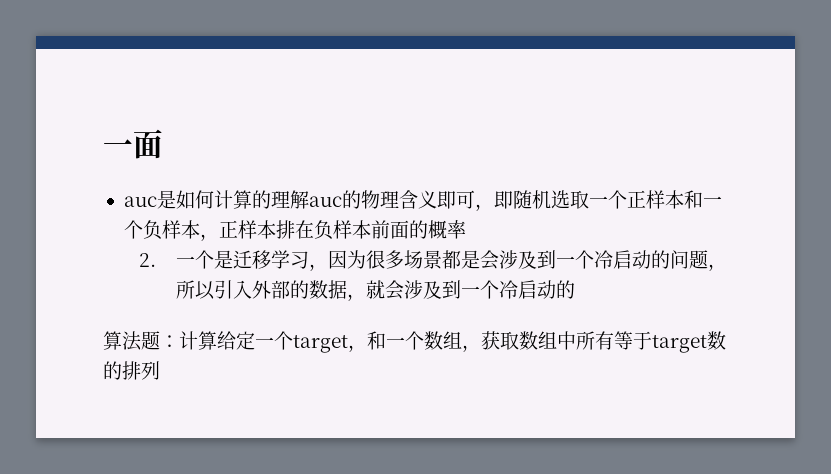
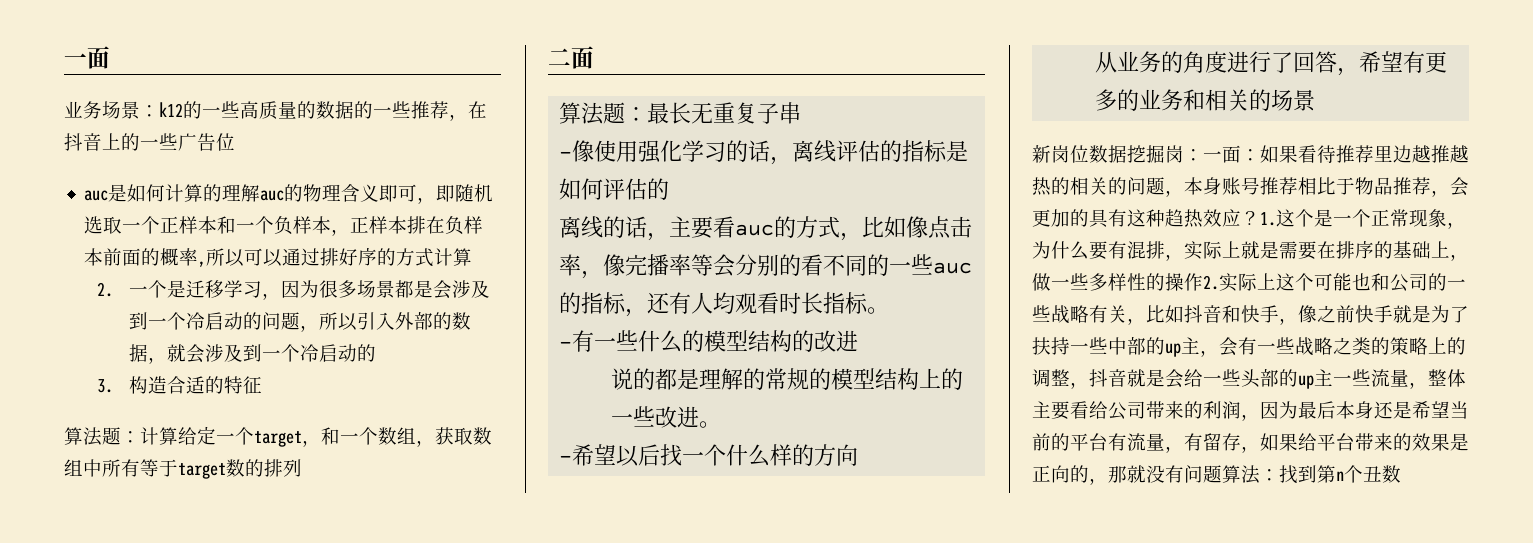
[103,129,163,159] 一面 -> [64,46,110,69] [64,101,487,121] [64,133,235,151] 一面 // 业务场景：k12的一些高质量的数据的一些推荐，在抖音上的一些广告位
(466, 229) none -> [198,248,473,267] ,所以可以通过排好序的方式计算
(575, 289) none -> [96,376,263,394] // 3.构造合适的特征
(160, 370) none -> [548,46,594,69] [559,102,802,125] [559,140,969,165] [559,178,670,200] [559,216,973,241] [559,254,973,279] [559,292,890,317] [559,330,859,353] [611,368,964,390] [611,406,722,428] [559,444,859,467] [1095,51,1448,76] [1095,89,1316,111] [1032,145,1469,163] [1032,177,1469,197] [1032,209,1466,229] [1032,241,1469,261] [1032,273,1466,292] [1032,305,1469,325] [1032,337,1466,357] [1032,369,1466,389] [1032,401,1469,421] [1032,433,1469,453] [1032,465,1401,485] // 二面 // 算法题：最长无重复子串 // -像使用强化学习的话，离线评估的指标是如何评估的 // 离线的话，主要看auc的方式，比如像点击率，像完播率等会分别的看不同的一些auc的指标，还有人均观看时长指标。 // -有一些什么的模型结构的改进 // 说的都是理解的常规的模型结构上的一些改进。 // -希望以后找一个什么样的方向 // 从业务的角度进行了回答，希望有更多的业务和相关的场景 // 新岗位数据挖掘岗：一面：如果看待推荐里边越推越热的相关的问题，本身账号推荐相比于物品推荐，会更加的具有这种趋热效应？1.这个是一个正常现象，为什么要有混排，实际上就是需要在排序的基础上，做一些多样性的操作2.实际上这个可能也和公司的一些战略有关，比如抖音和快手，像之前快手就是为了扶持一些中部的up主，会有一些战略之类的策略上的调整，抖音就是会给一些头部的up主一些流量，整体主要看给公司带来的利润，因为最后本身还是希望当前的平台有流量，有留存，如果给平台带来的效果是正向的，那就没有问题算法：找到第n个丑数

